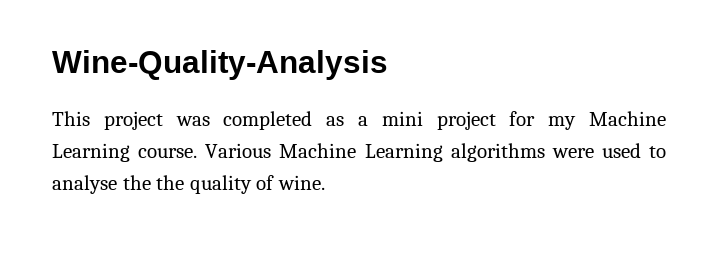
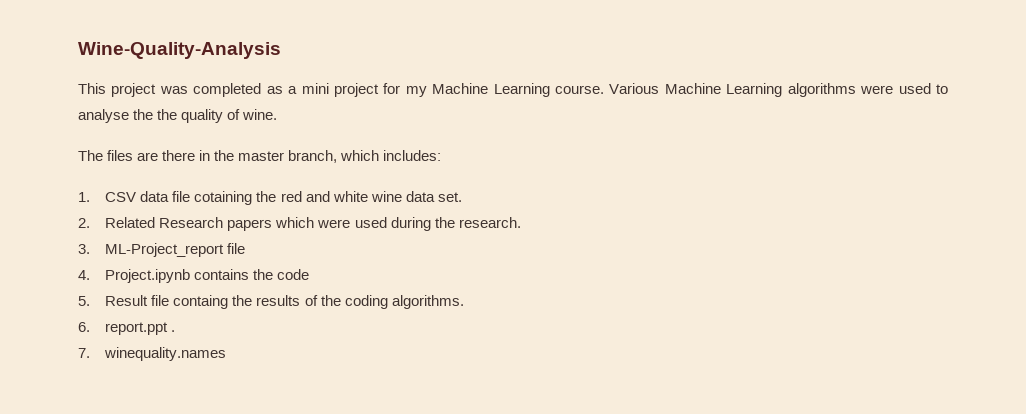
(325, 182) none -> [78,150,442,163] [78,191,462,205] [78,217,521,231] [78,243,246,257] [78,269,310,283] [78,295,464,309] [78,322,176,335] [78,347,227,361] // The files are there in the master branch, which includes: // 1. CSV data file cotaining the red and white wine data set. // 2. Related Research papers which were used during the research. // 3. ML-Project_report file // 4. Project.ipynb contains the code // 5. Result file containg the results of the coding algorithms. // 6. report.ppt . // 7. winequality.names

